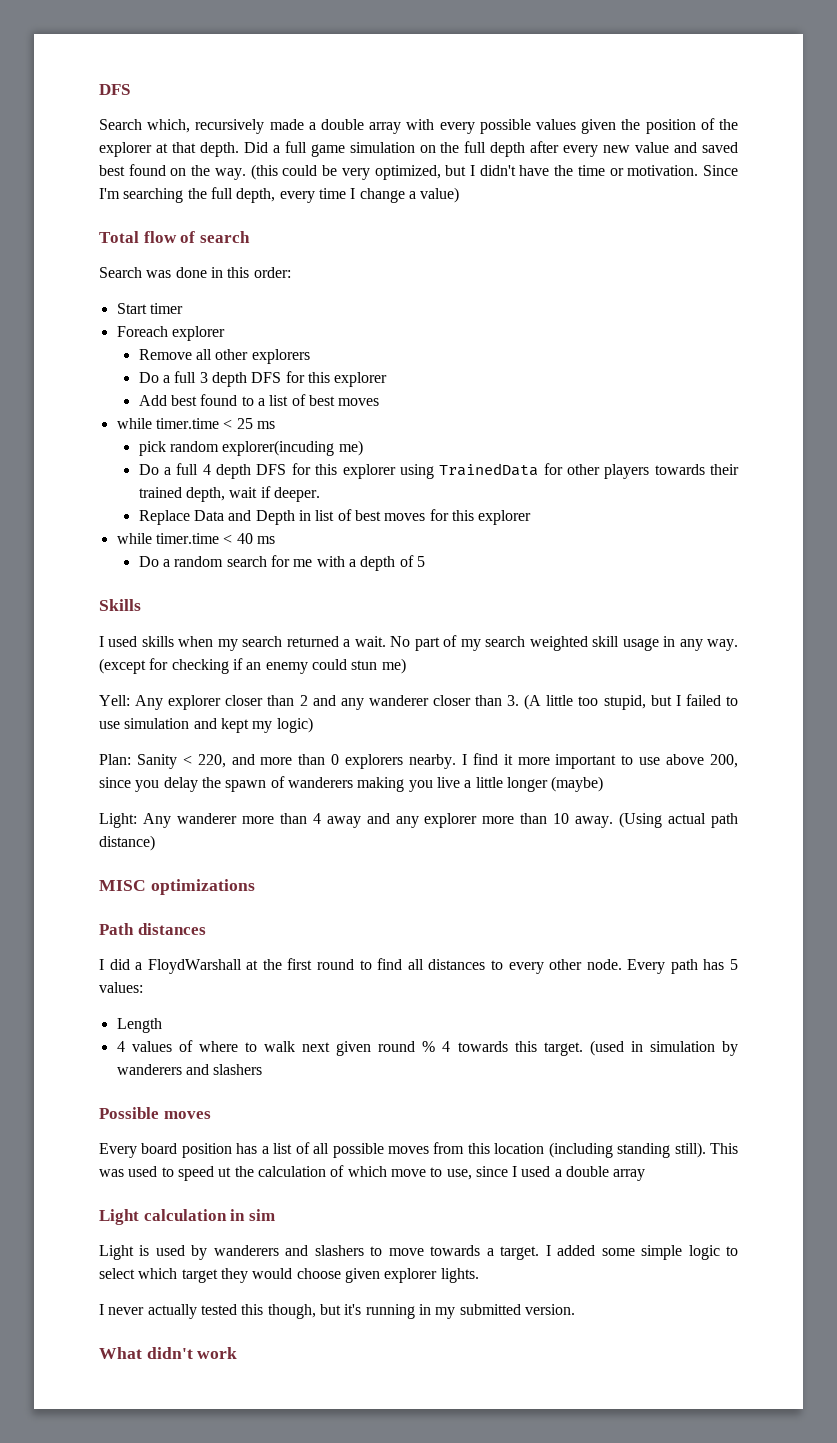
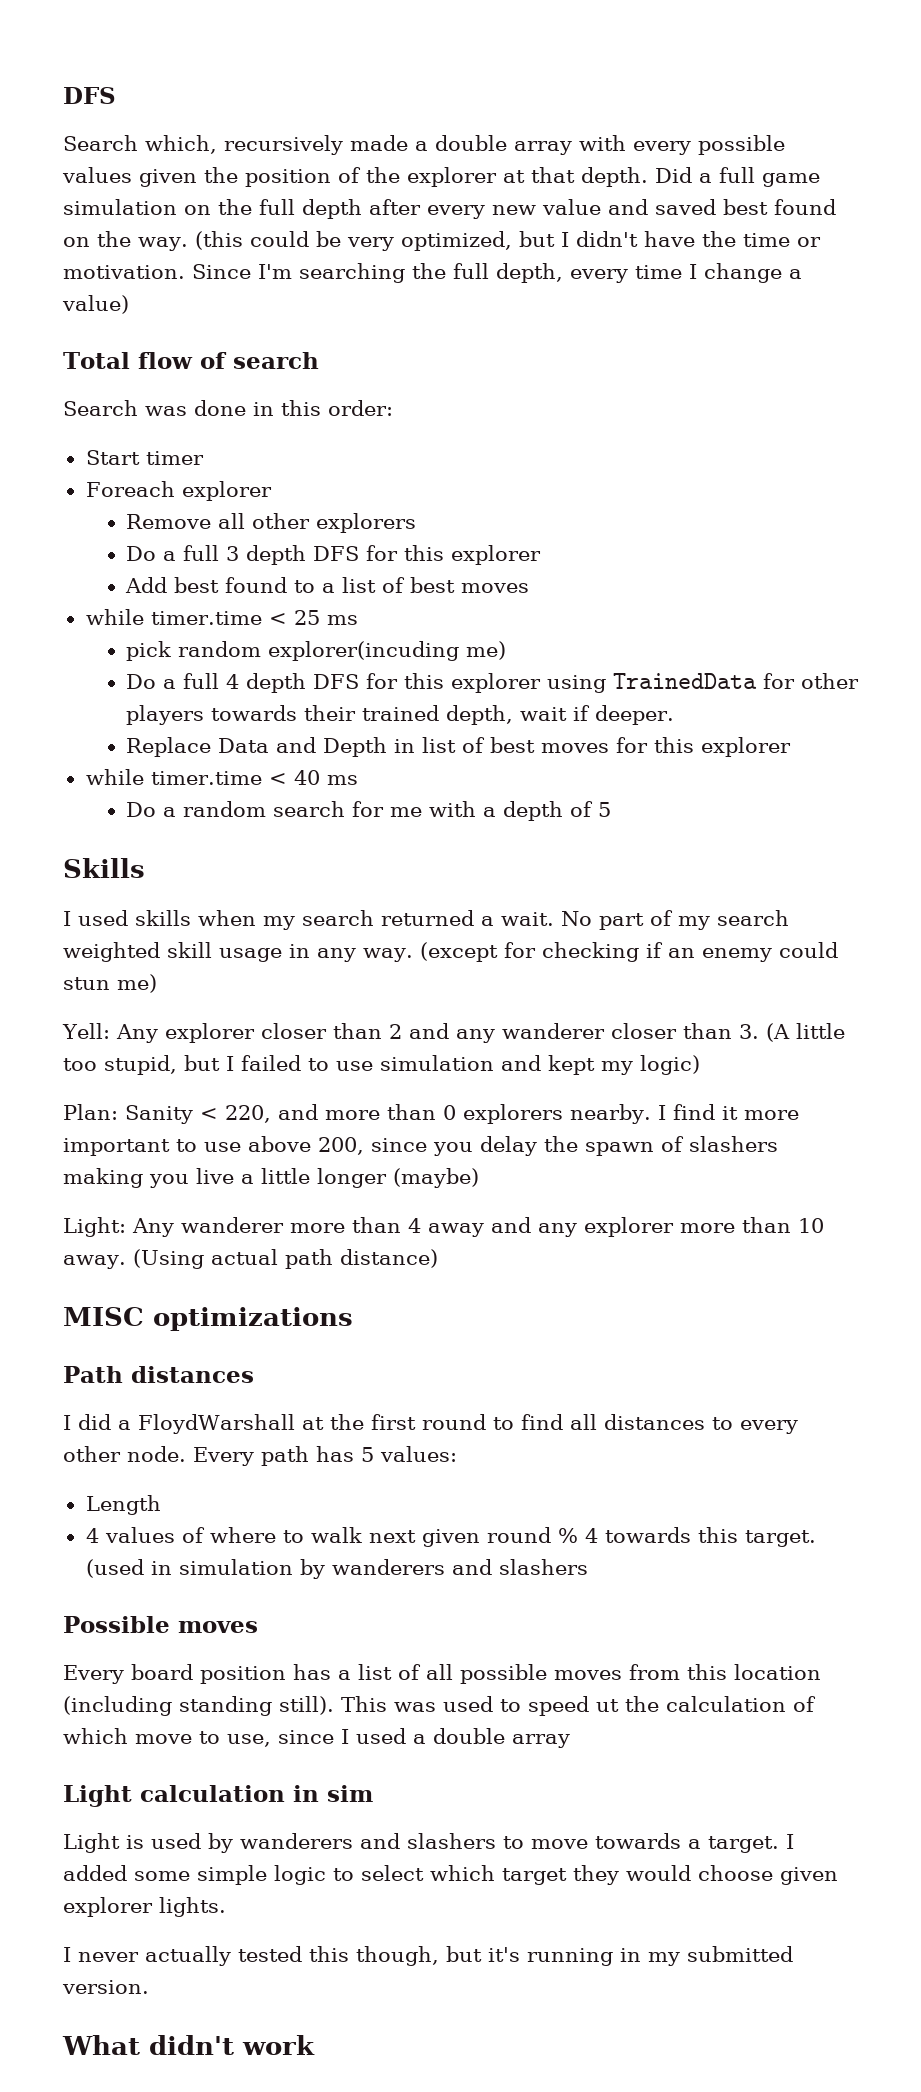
[287,777,353,788] wanderers -> [689,1136,778,1152] slashers

